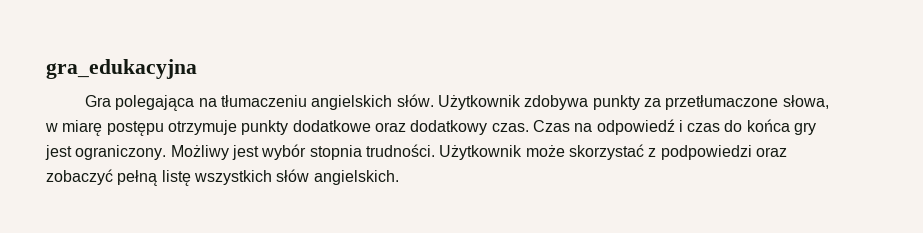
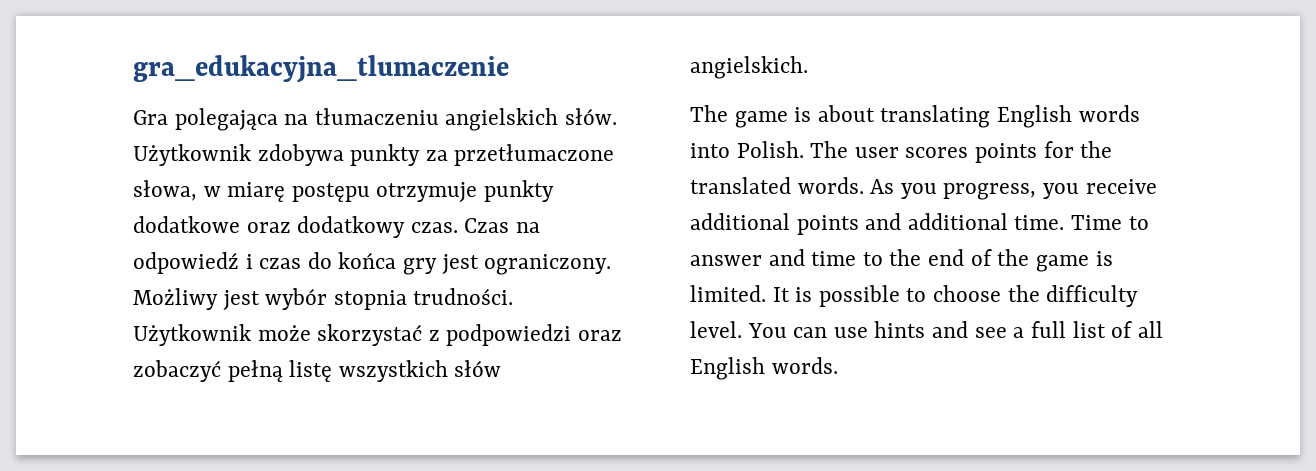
[46,59,197,79] gra_edukacyjna -> [133,55,509,83] gra_edukacyjna_tlumaczenie
(399, 177) none -> [690,105,1140,128] [690,141,1113,163] [690,177,1157,200] [690,213,1149,235] [690,249,1113,272] [690,285,1139,307] [690,321,1163,338] [690,357,838,380] // The game is about translating English words into Polish. The user scores points for the translated words. As you progress, you receive additional points and additional time. Time to answer and time to the end of the game is limited. It is possible to choose the difficulty level. You can use hints and see a full list of all English words.

